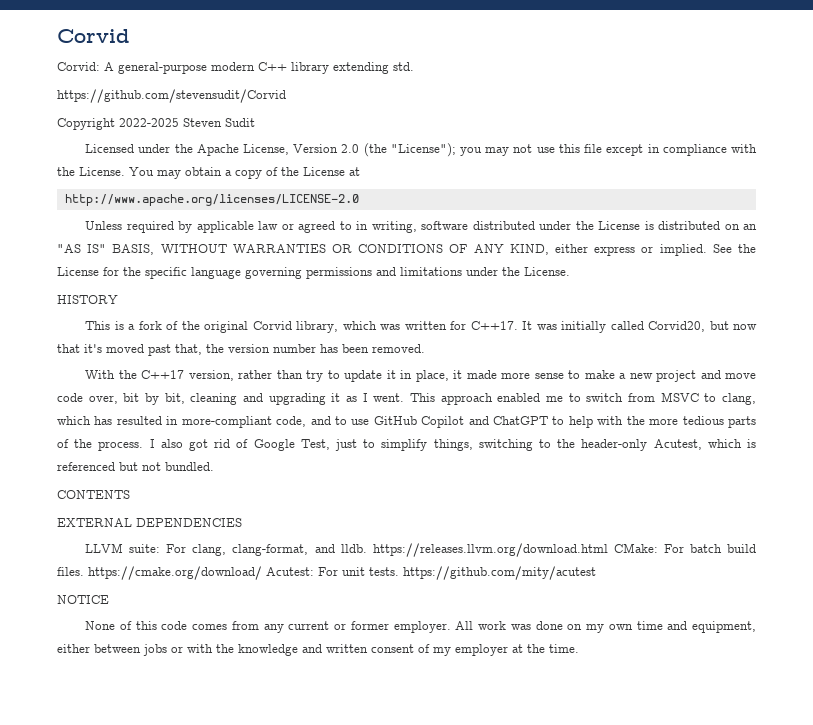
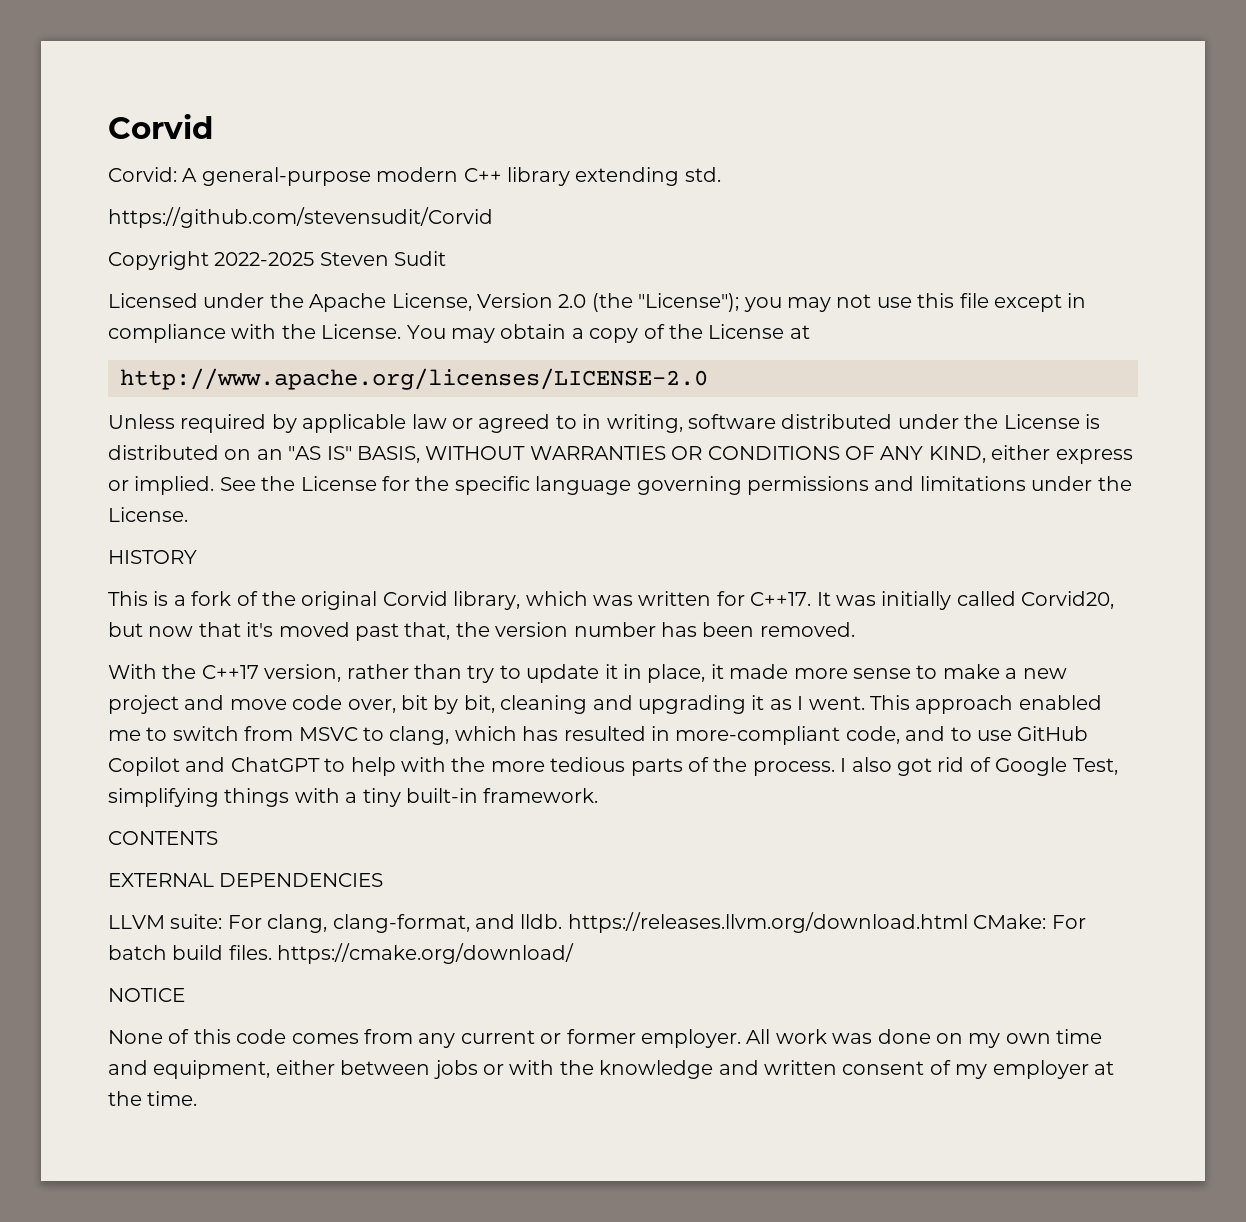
[334,439,756,451] [57,462,214,471] just to simplify things, switching to the header-only Acutest, which is referenced but not bundled. -> [108,788,599,807] simplifying things with a tiny built-in framework.
[266,566,596,580] Acutest: For unit tests. https://github.com/mity/acutest -> (575, 953) none

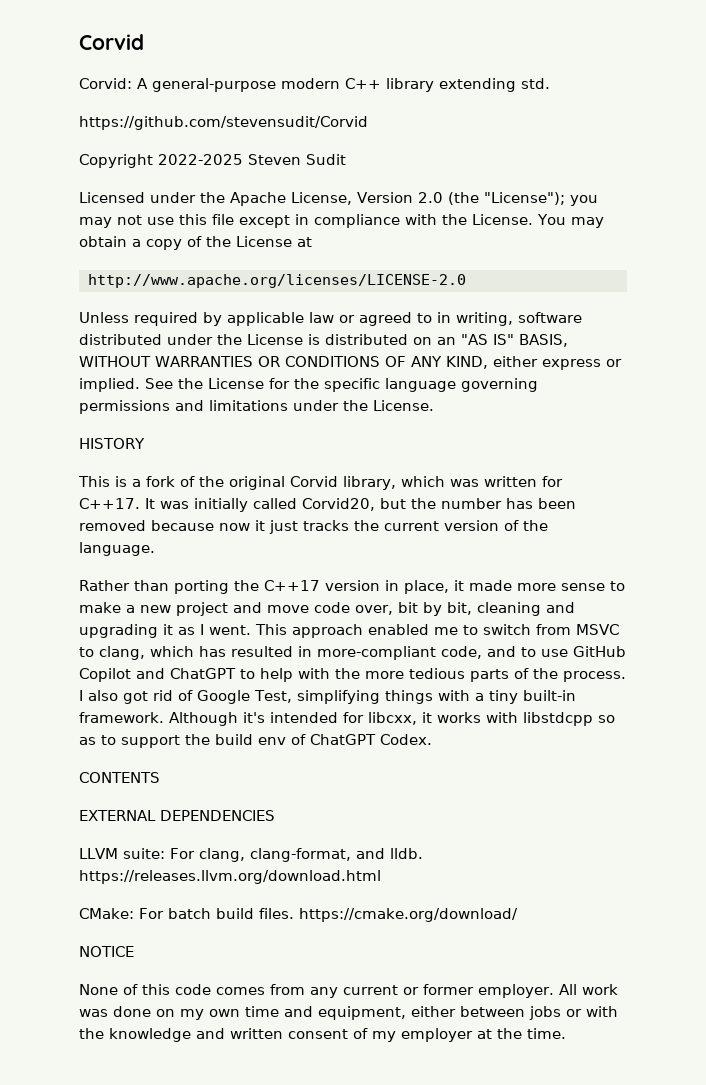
[148,622,855,641] [108,664,618,683] now that it's moved past that, the version number has been removed. // With the C++17 version, rather than try to update it -> [411,498,576,509] [79,520,548,534] [79,542,155,556] [79,580,380,594] the number has been removed because now it just tracks the current version of the language. // Rather than porting the C++17 version
(599, 795) none -> [169,712,615,726] [79,734,432,748] Although it's intended for libcxx, it works with libstdcpp so as to support the build env of ChatGPT Codex.
(968, 922) none -> (381, 877) //

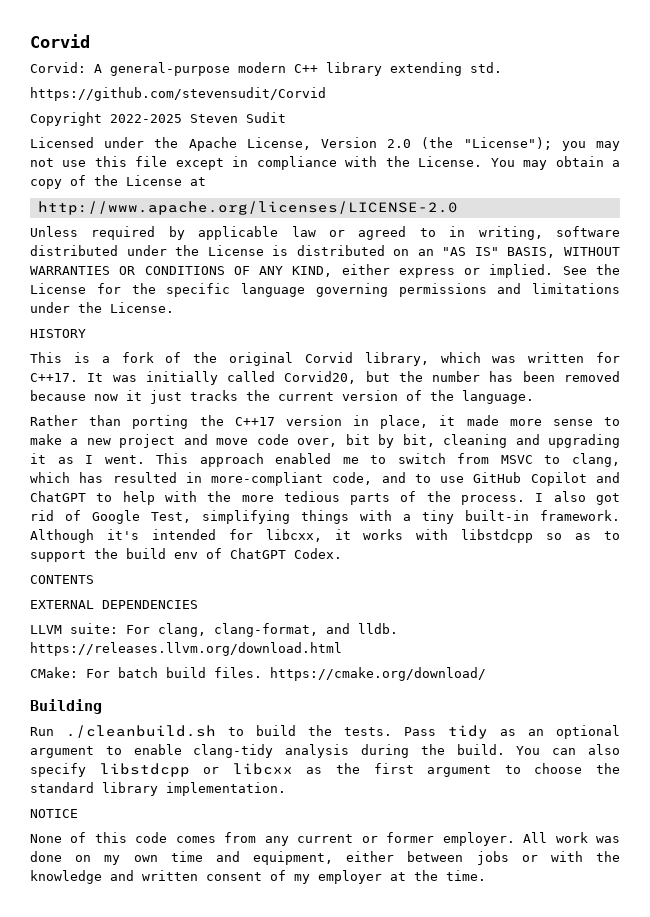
(518, 915) none -> [30,699,102,714] [30,725,620,739] [30,744,620,758] [30,763,621,777] [30,782,286,796] // Building // Run ./cleanbuild.sh to build the tests. Pass tidy as an optional argument to enable clang-tidy analysis during the build. You can also specify libstdcpp or libcxx as the first argument to choose the standard library implementation.

